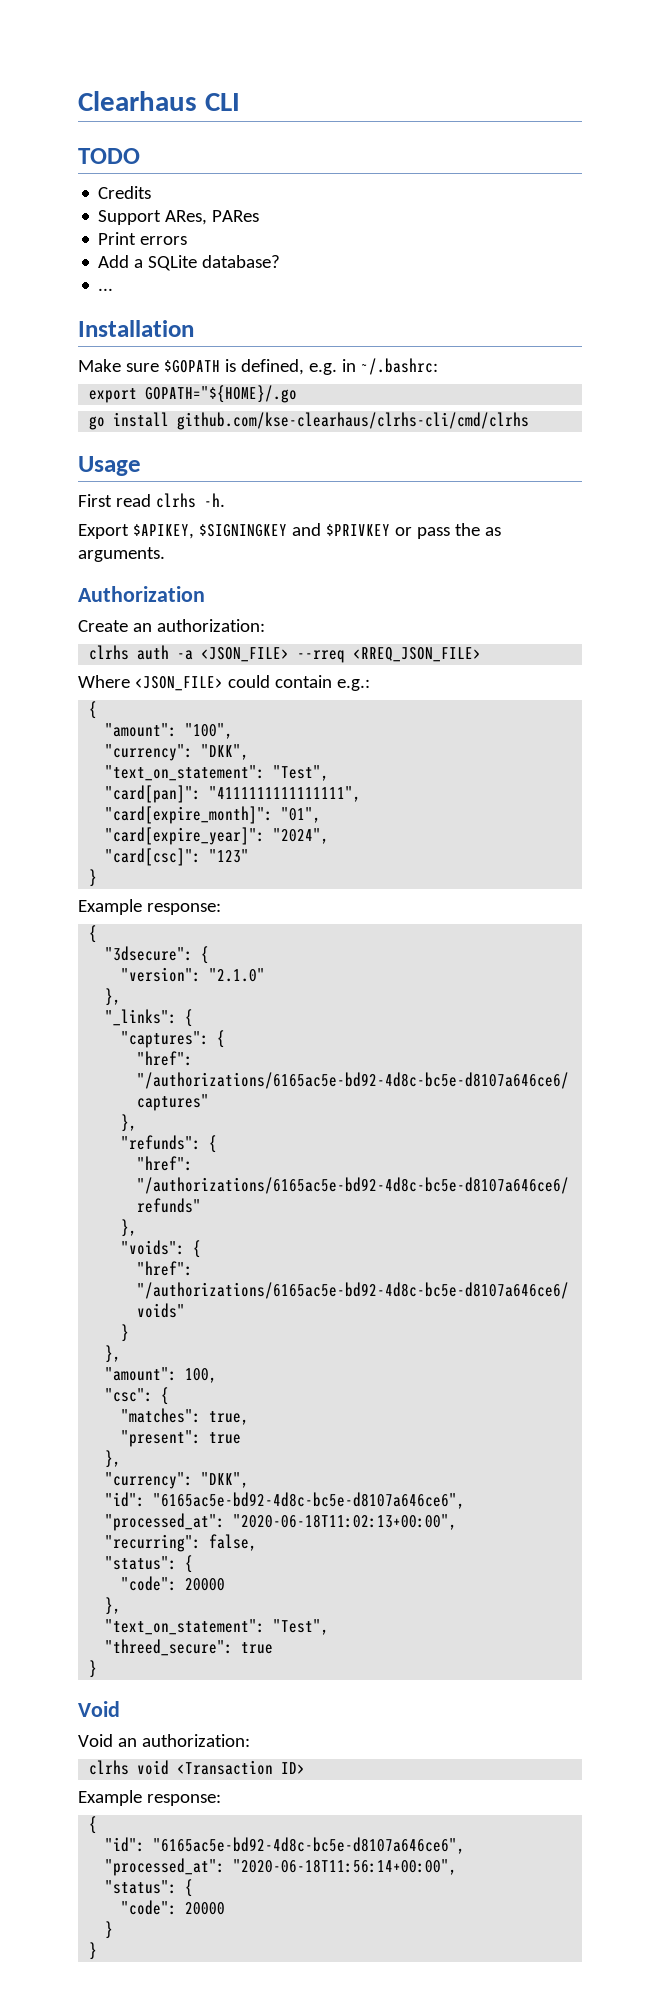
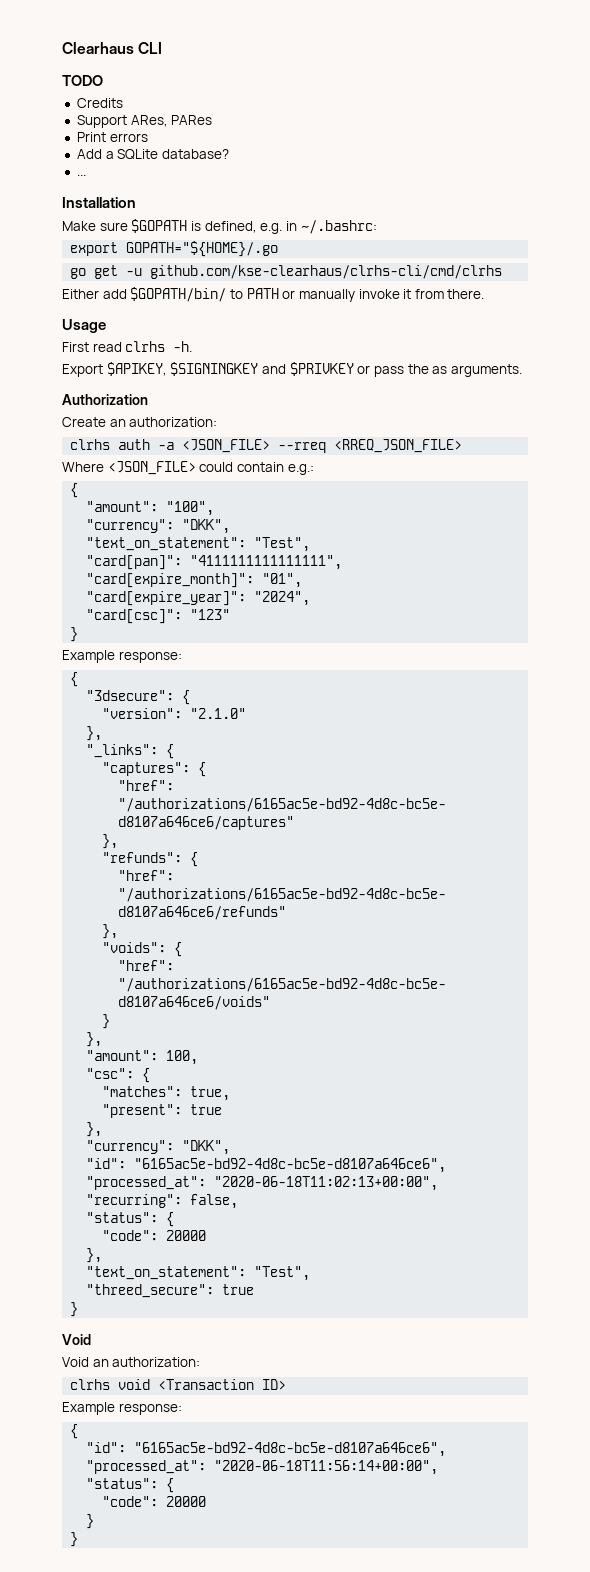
[113,412,170,427] install -> [94,265,143,279] get -u
(530, 421) none -> [62,287,485,302] // Either add $GOPATH/bin/ to PATH or manually invoke it from there.

